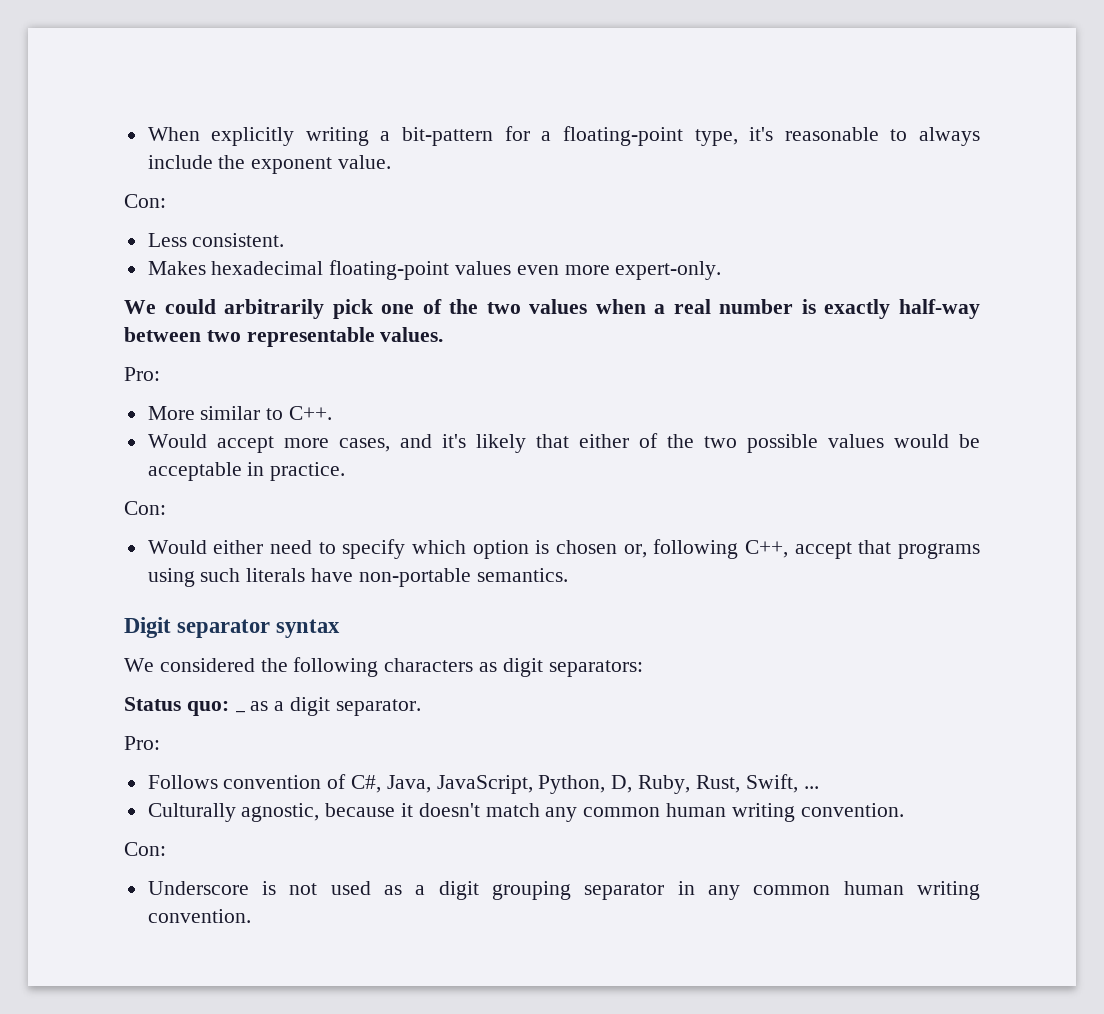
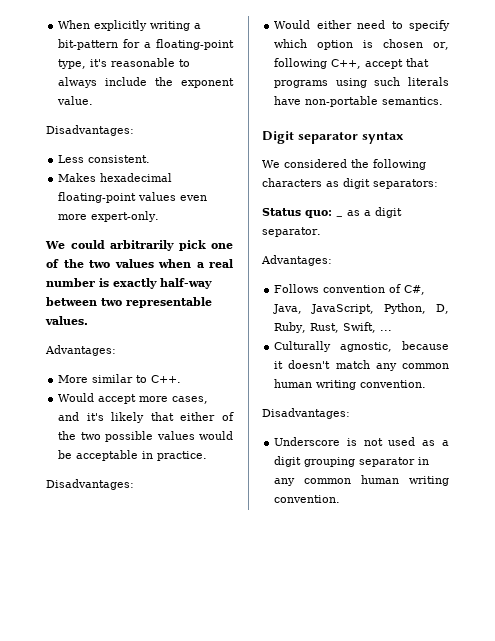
[124,194,166,208] Con: -> [46,125,134,136] Disadvantages:
[124,367,160,381] Pro: -> [45,345,116,356] Advantages:
[124,501,166,515] Con: -> [46,479,134,490] Disadvantages:
[124,736,160,750] Pro: -> [261,255,332,266] Advantages:
[124,842,166,856] Con: -> [262,408,350,419] Disadvantages:

